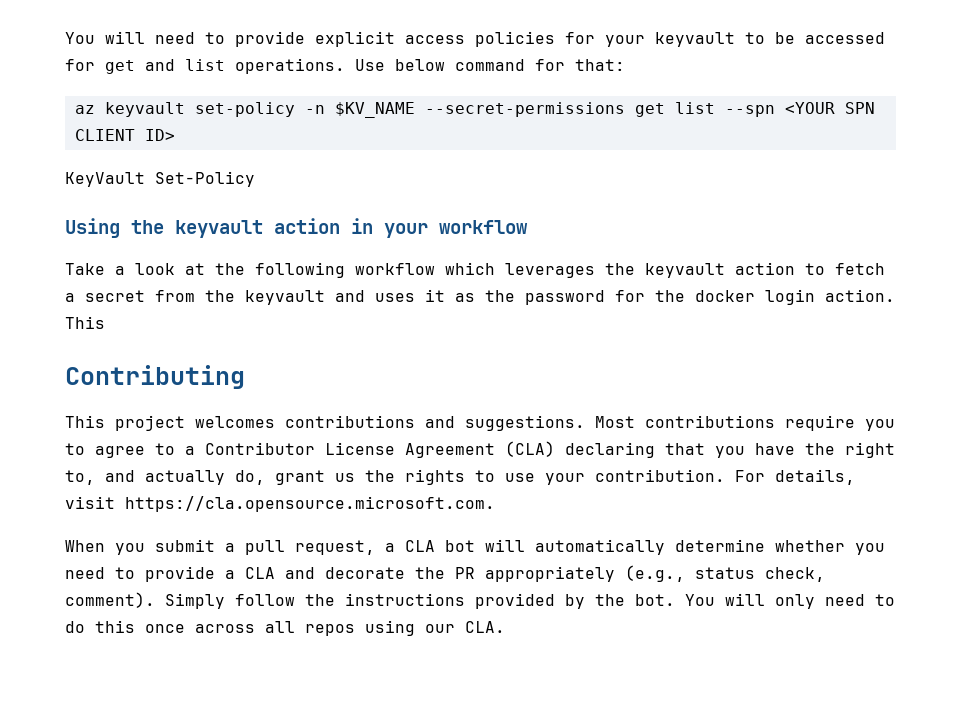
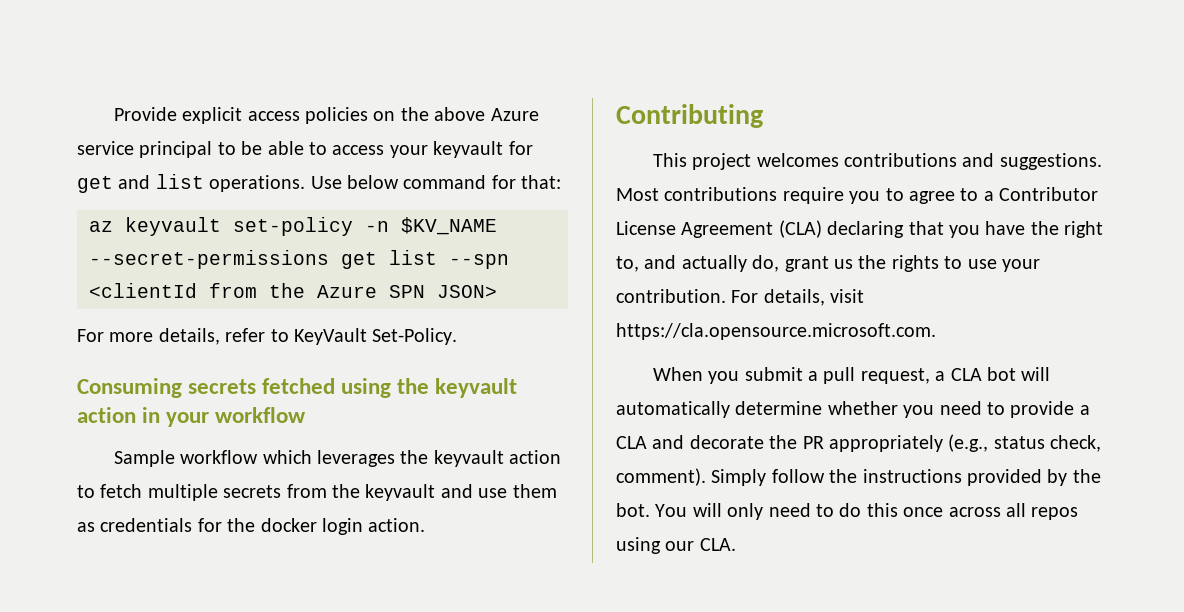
[65,31,885,47] You will need to provide explicit access policies for your keyvault to be accessed -> [113,107,539,124] [77,141,504,158] Provide explicit access policies on the above Azure service principal to be able to access your keyvault
[784,102,875,114] [74,129,175,141] [65,171,255,187] [65,218,120,238] <YOUR SPN CLIENT ID> // KeyVault Set-Policy // Using -> [89,283,497,298] [77,328,458,345] [77,378,392,398] <clientId from the Azure SPN JSON> // For more details, refer to KeyVault Set-Policy. // Consuming secrets fetched using
[65,262,345,278] Take a look at the following -> [113,450,175,467] Sample
[65,290,145,302] a secret -> [147,484,282,501] multiple secrets
[375,289,605,305] uses it as the password -> [478,484,557,498] [77,518,193,532] use them as credentials
[65,316,105,329] This -> (426, 525) none

